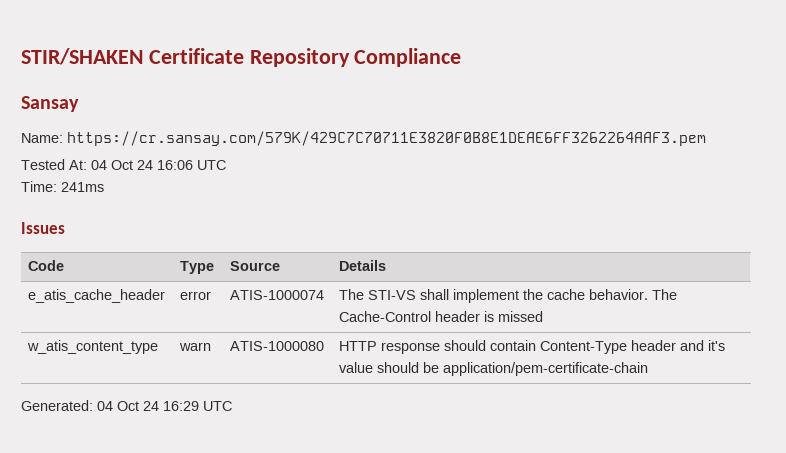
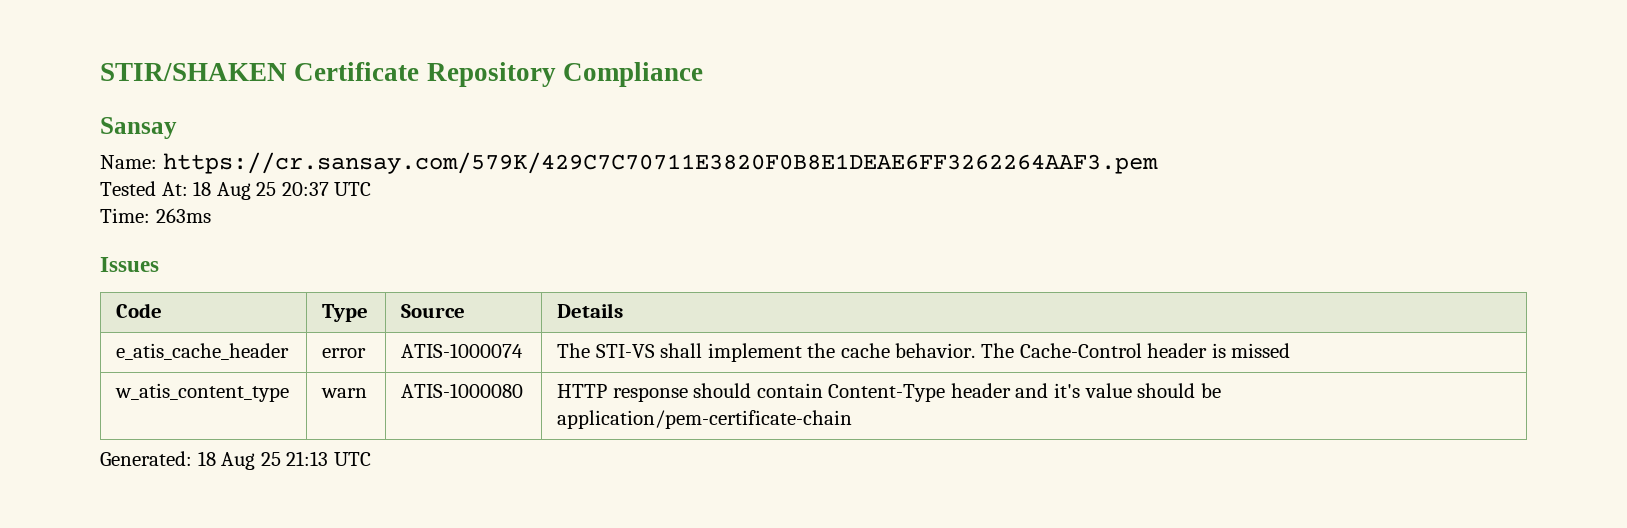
[91,160,193,170] 04 Oct 24 16:06 -> [193,181,329,200] 18 Aug 25 20:37
[61,182,104,192] 241ms -> [155,208,211,223] 263ms
[97,401,199,411] 04 Oct 24 16:29 -> [197,451,329,470] 18 Aug 25 21:13

